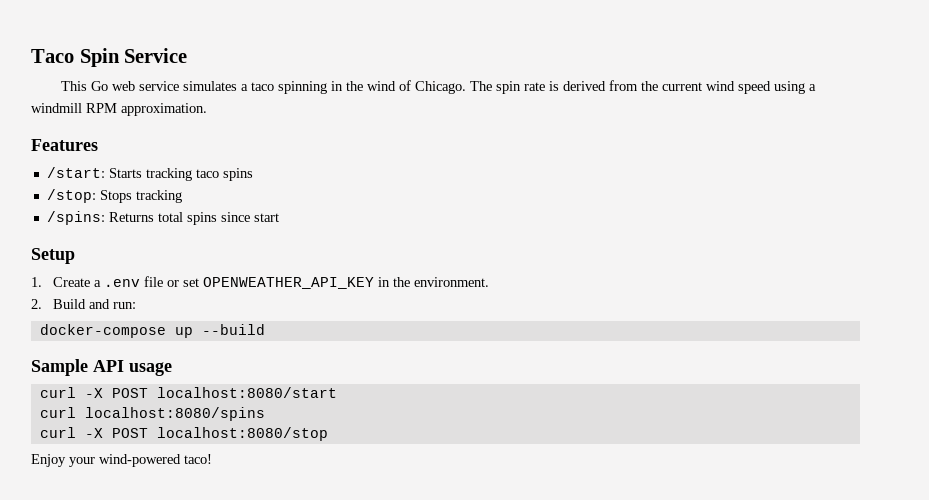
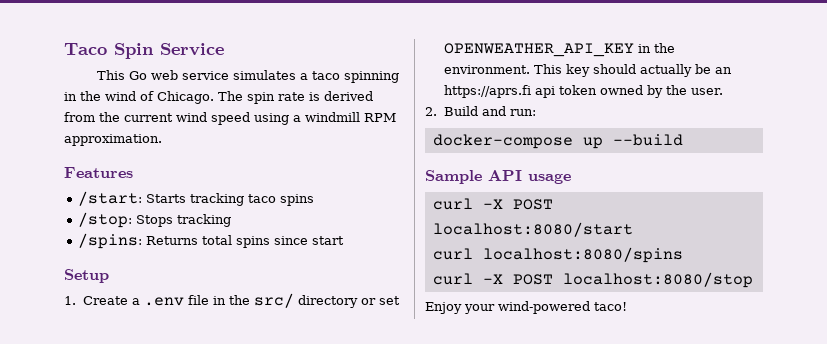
(163, 281) none -> [212,293,358,308] in the src/ directory
(489, 282) none -> [533,64,732,77] [443,85,724,98] This key should actually be an https://aprs.fi api token owned by the user.

